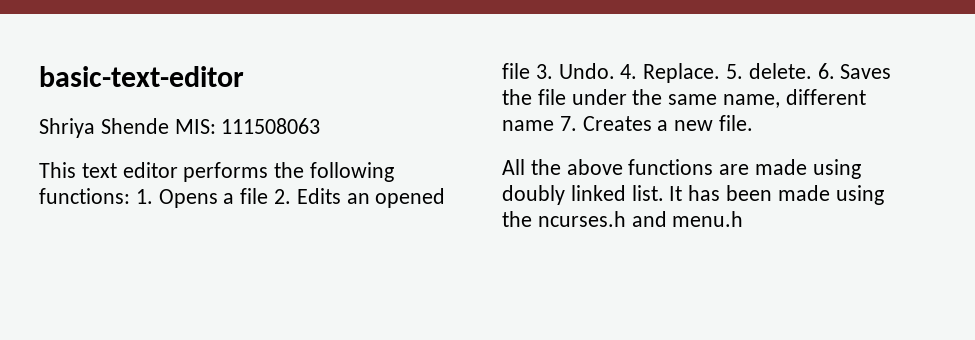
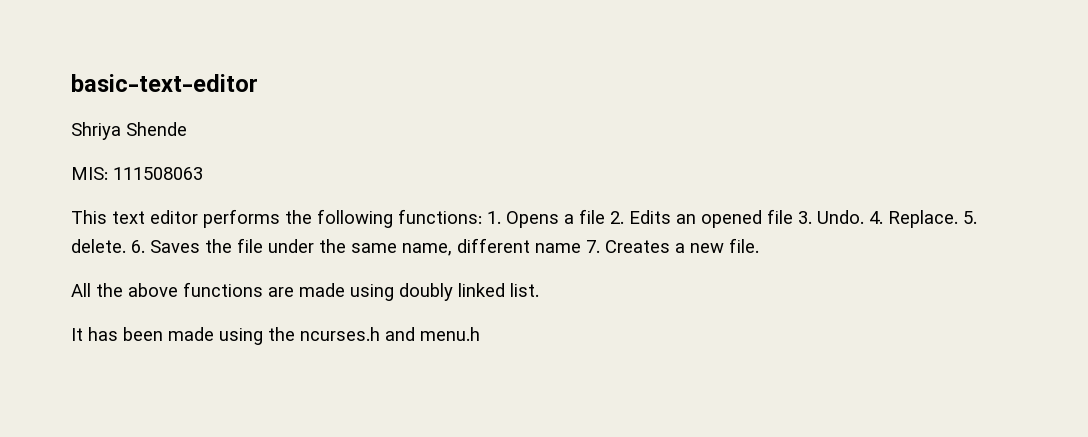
(169, 126) none -> (187, 129) //
(664, 193) none -> (539, 290) //

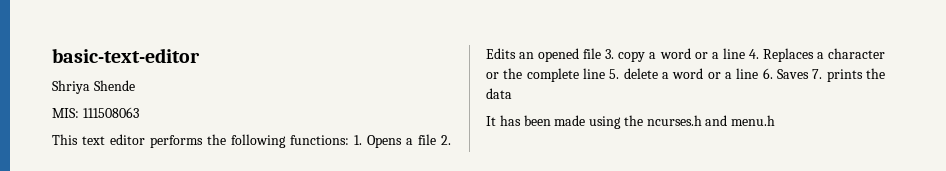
[817,210,977,228] [71,238,759,256] [71,282,539,301] Undo. 4. Replace. 5. delete. 6. Saves the file under the same name, different name 7. Creates a new file. // All the above functions are made using doubly linked list. -> [618,48,885,62] [486,68,885,82] [486,88,512,99] copy a word or a line 4. Replaces a character or the complete line 5. delete a word or a line 6. Saves 7. prints the data

